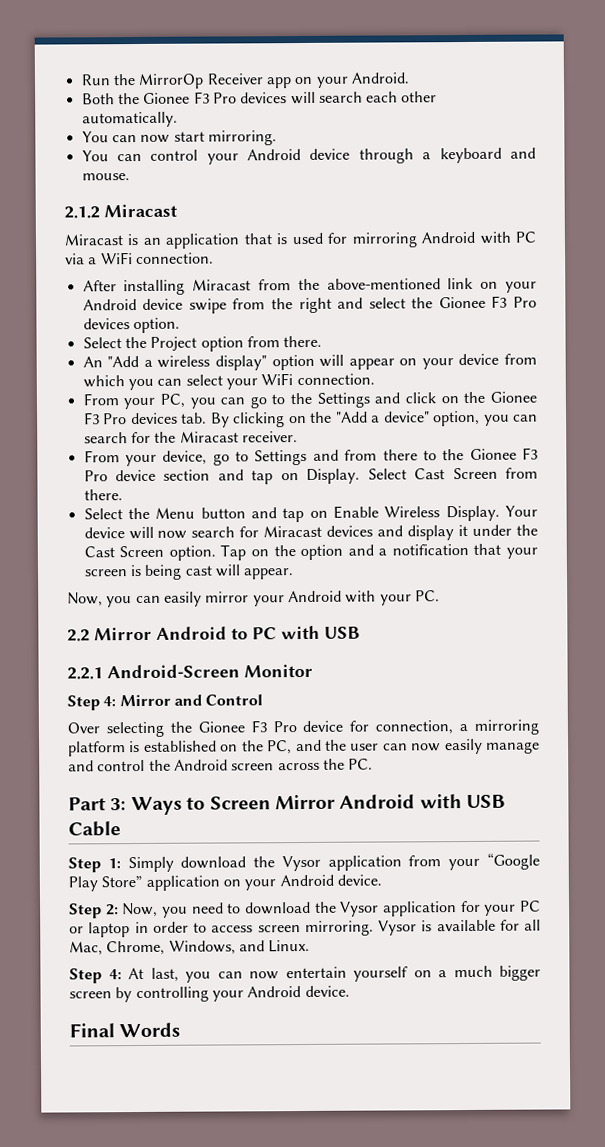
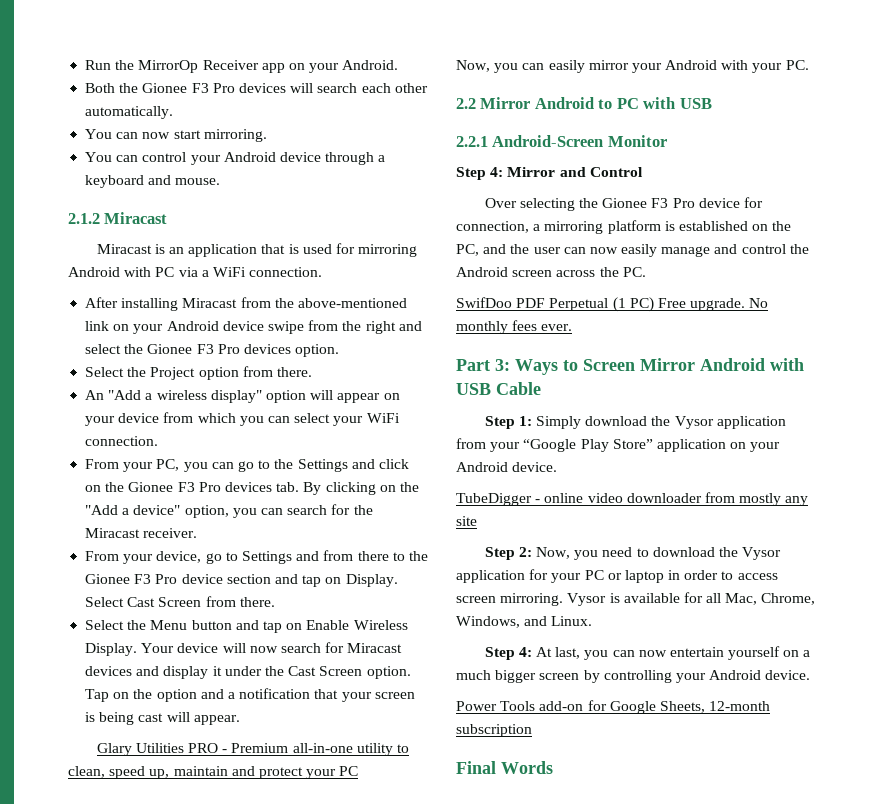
(295, 574) none -> [96,743,409,756] [68,766,359,779] // Glary Utilities PRO - Premium all-in-one utility to clean, speed up, maintain and protect your PC
(374, 764) none -> [456,297,769,312] [456,320,573,334] // SwifDoo PDF Perpetual (1 PC) Free upgrade. No monthly fees ever.
(382, 880) none -> [456,492,809,506] [456,516,477,526] // TubeDigger - online video downloader from mostly any site
(350, 991) none -> [456,700,771,714] [456,724,532,737] // Power Tools add-on for Google Sheets, 12-month subscription

